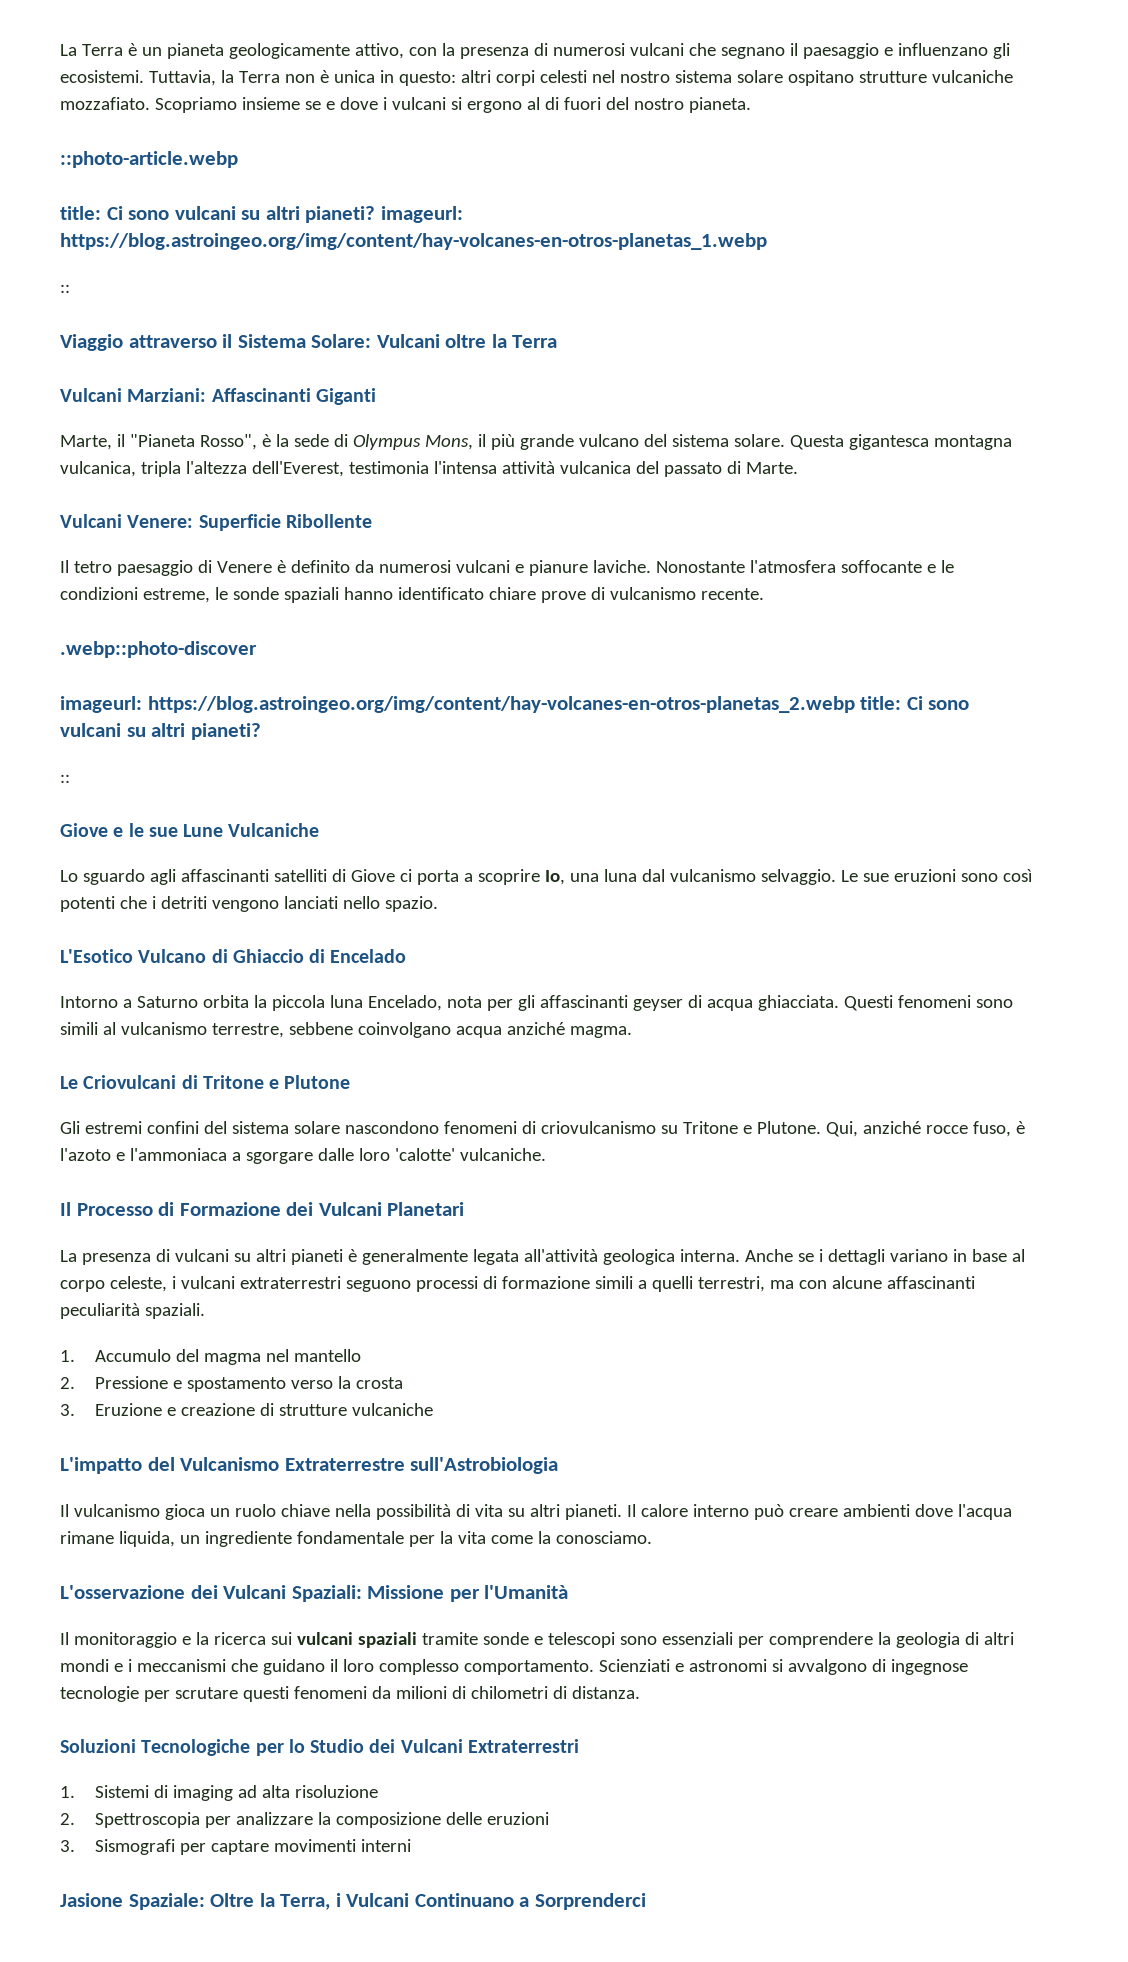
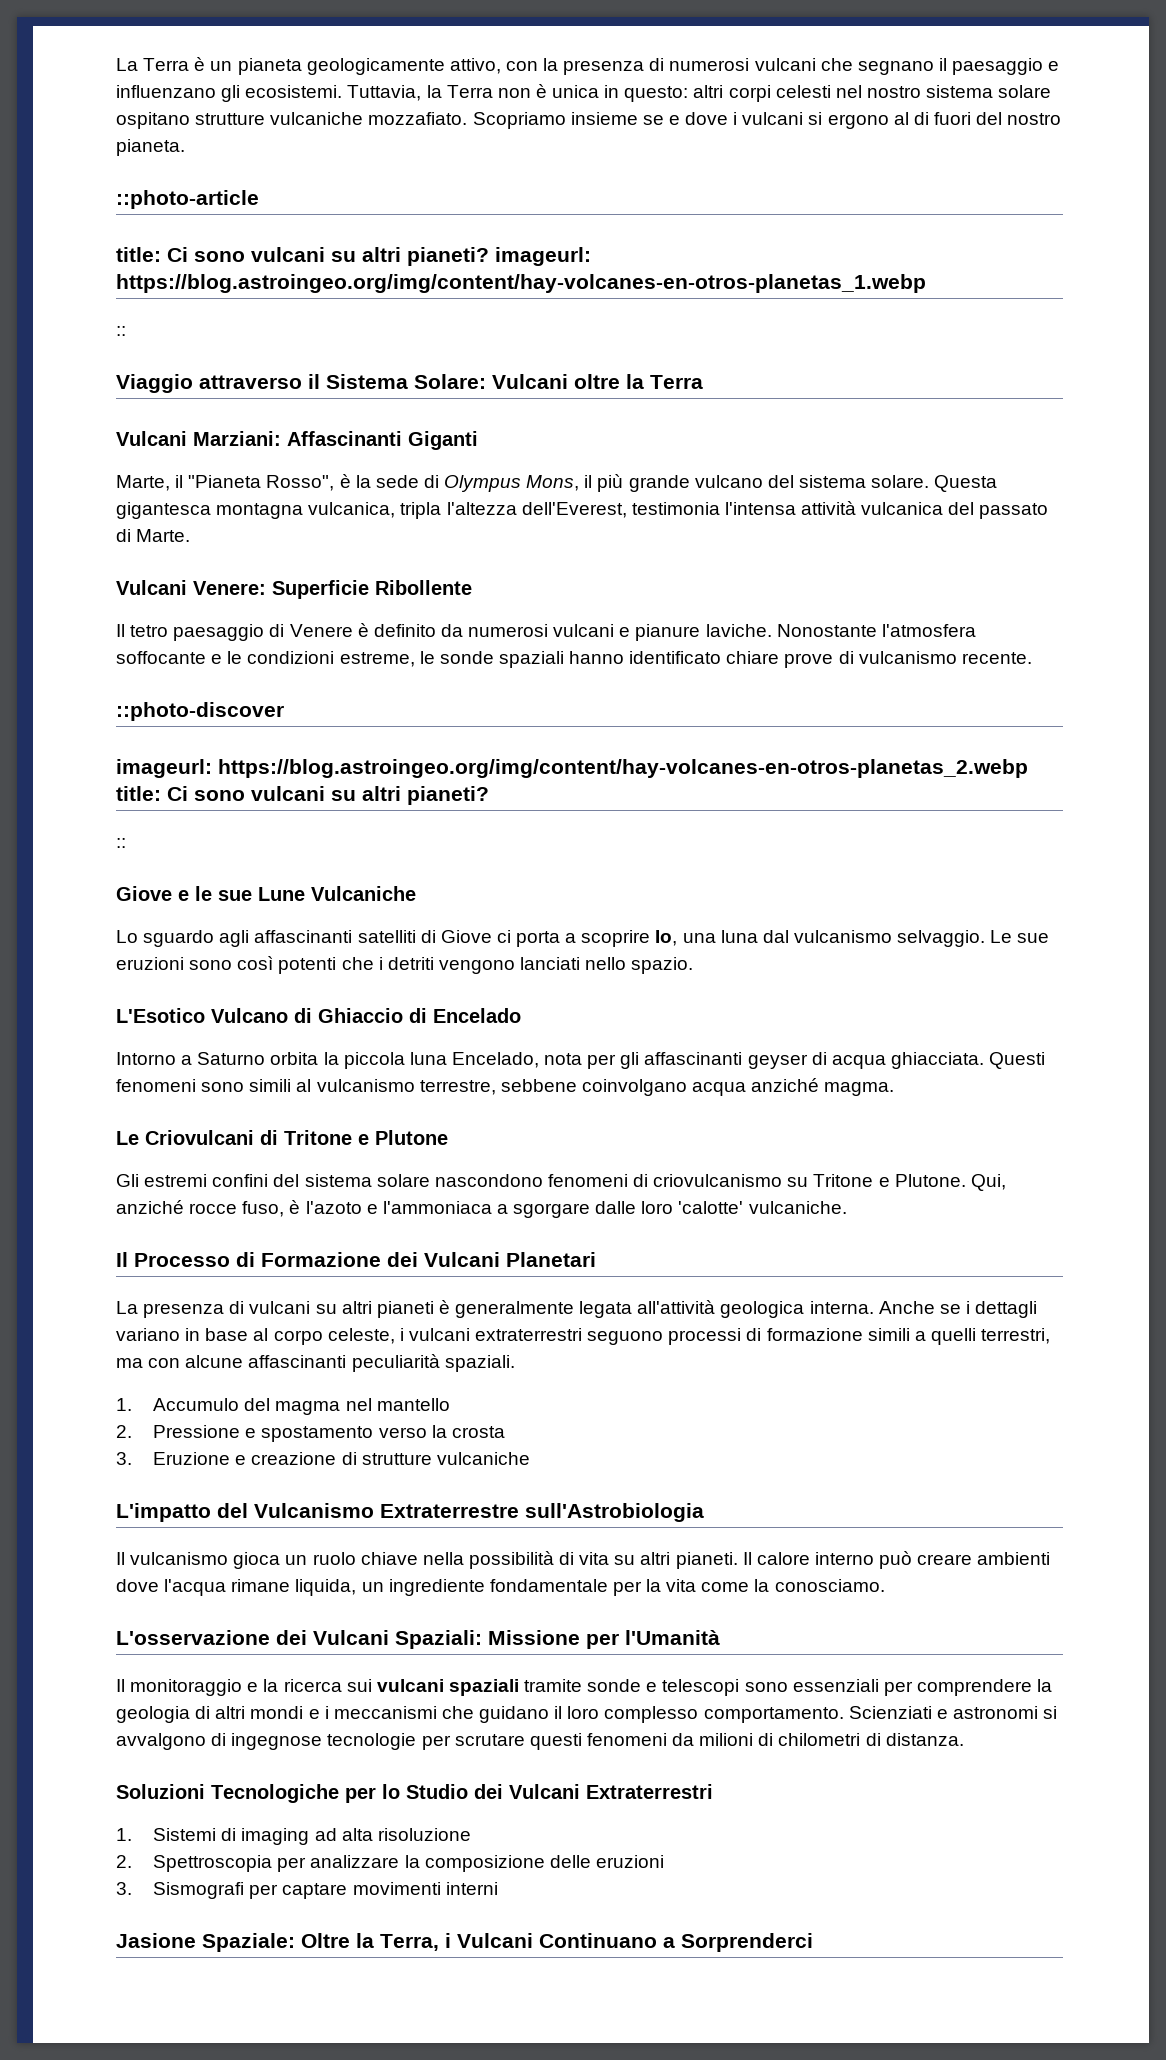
[60,151,238,168] ::photo-article.webp -> [116,190,259,209] ::photo-article
[60,641,257,658] .webp::photo-discover -> [116,702,284,721] ::photo-discover

